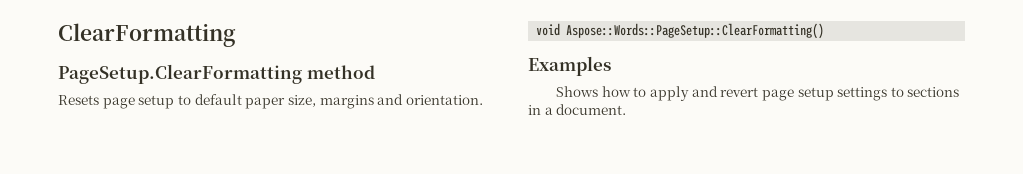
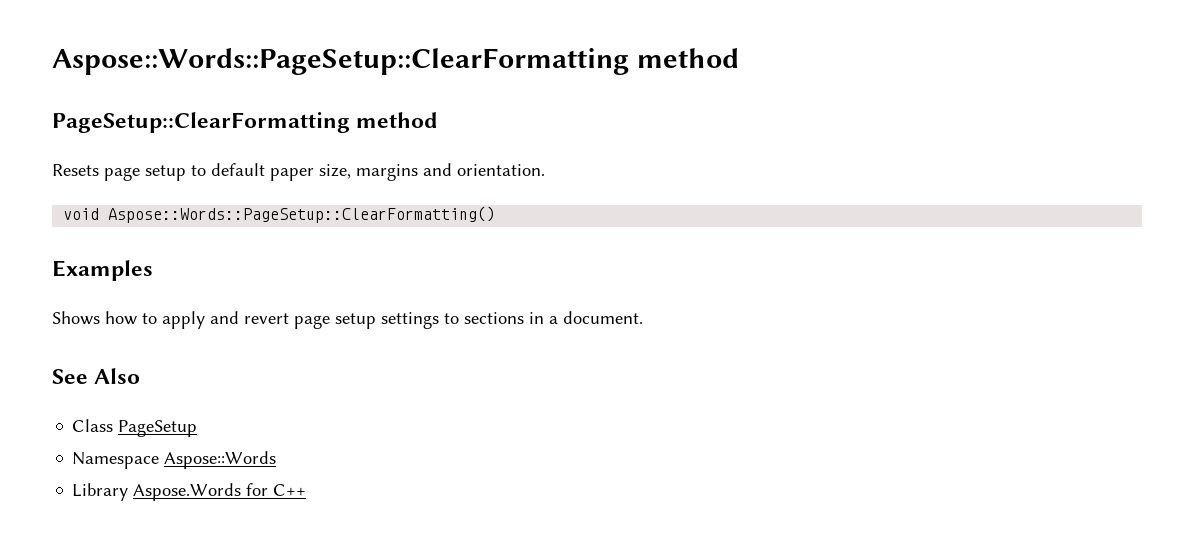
[58,23,236,47] [58,64,302,84] ClearFormatting // PageSetup.ClearFormatting -> [52,48,739,75] [52,112,350,133] Aspose::Words::PageSetup::ClearFormatting method // PageSetup::ClearFormatting
(627, 109) none -> [52,368,141,384] [72,419,198,437] [72,451,277,469] [72,483,307,501] // See Also // Class PageSetup // Namespace Aspose::Words // Library Aspose.Words for C++

